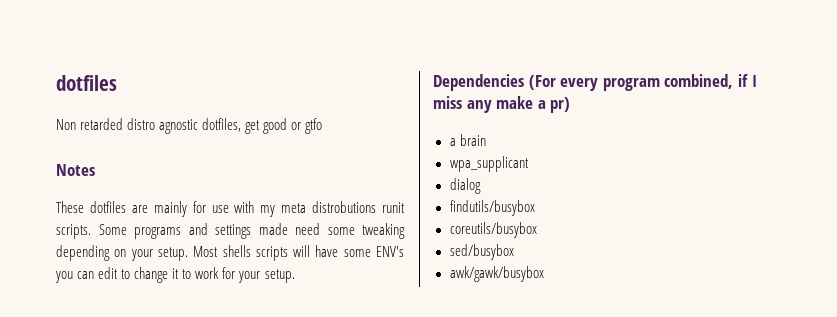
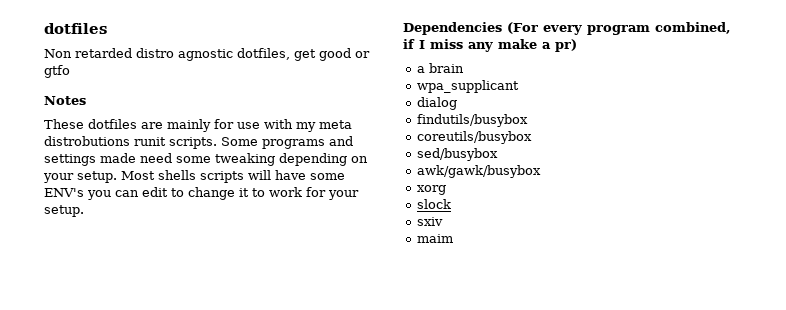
(544, 274) none -> [416,185,446,195] [416,199,451,209] [416,217,443,226] [416,234,453,243] // xorg // slock // sxiv // maim

